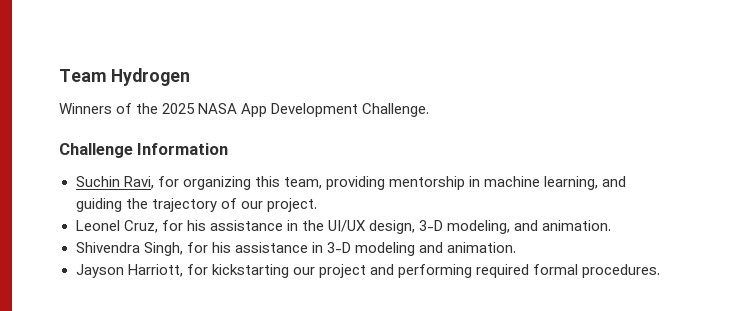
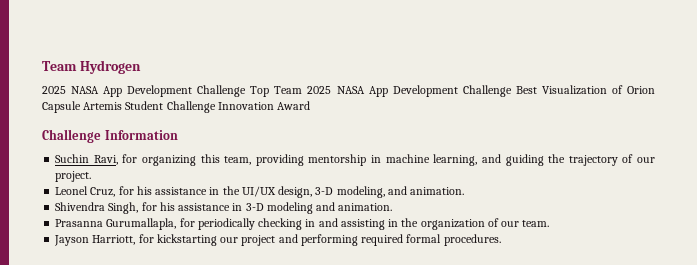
[59,103,430,117] Winners of the 2025 NASA App Development Challenge. -> [42,85,655,97] [42,101,311,113] 2025 NASA App Development Challenge Top Team 2025 NASA App Development Challenge Best Visualization of Orion Capsule Artemis Student Challenge Innovation Award
(516, 247) none -> [55,218,550,230] // Prasanna Gurumallapla, for periodically checking in and assisting in the organization of our team.

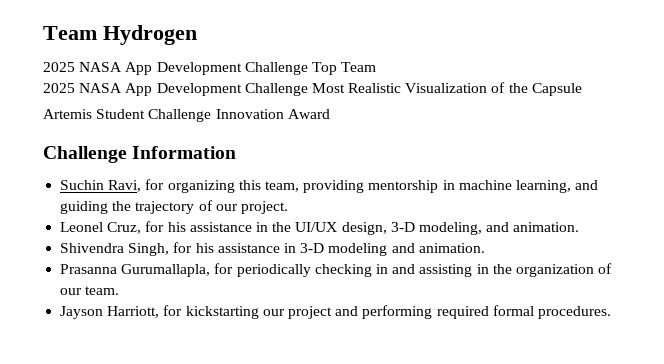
[307,85,537,97] 2025 NASA App Development Challenge Best -> [43,83,402,96] // 2025 NASA App Development Challenge Most Realistic
[627,86,655,94] Orion -> [508,83,528,93] the
(81, 107) none -> (582, 89) //

